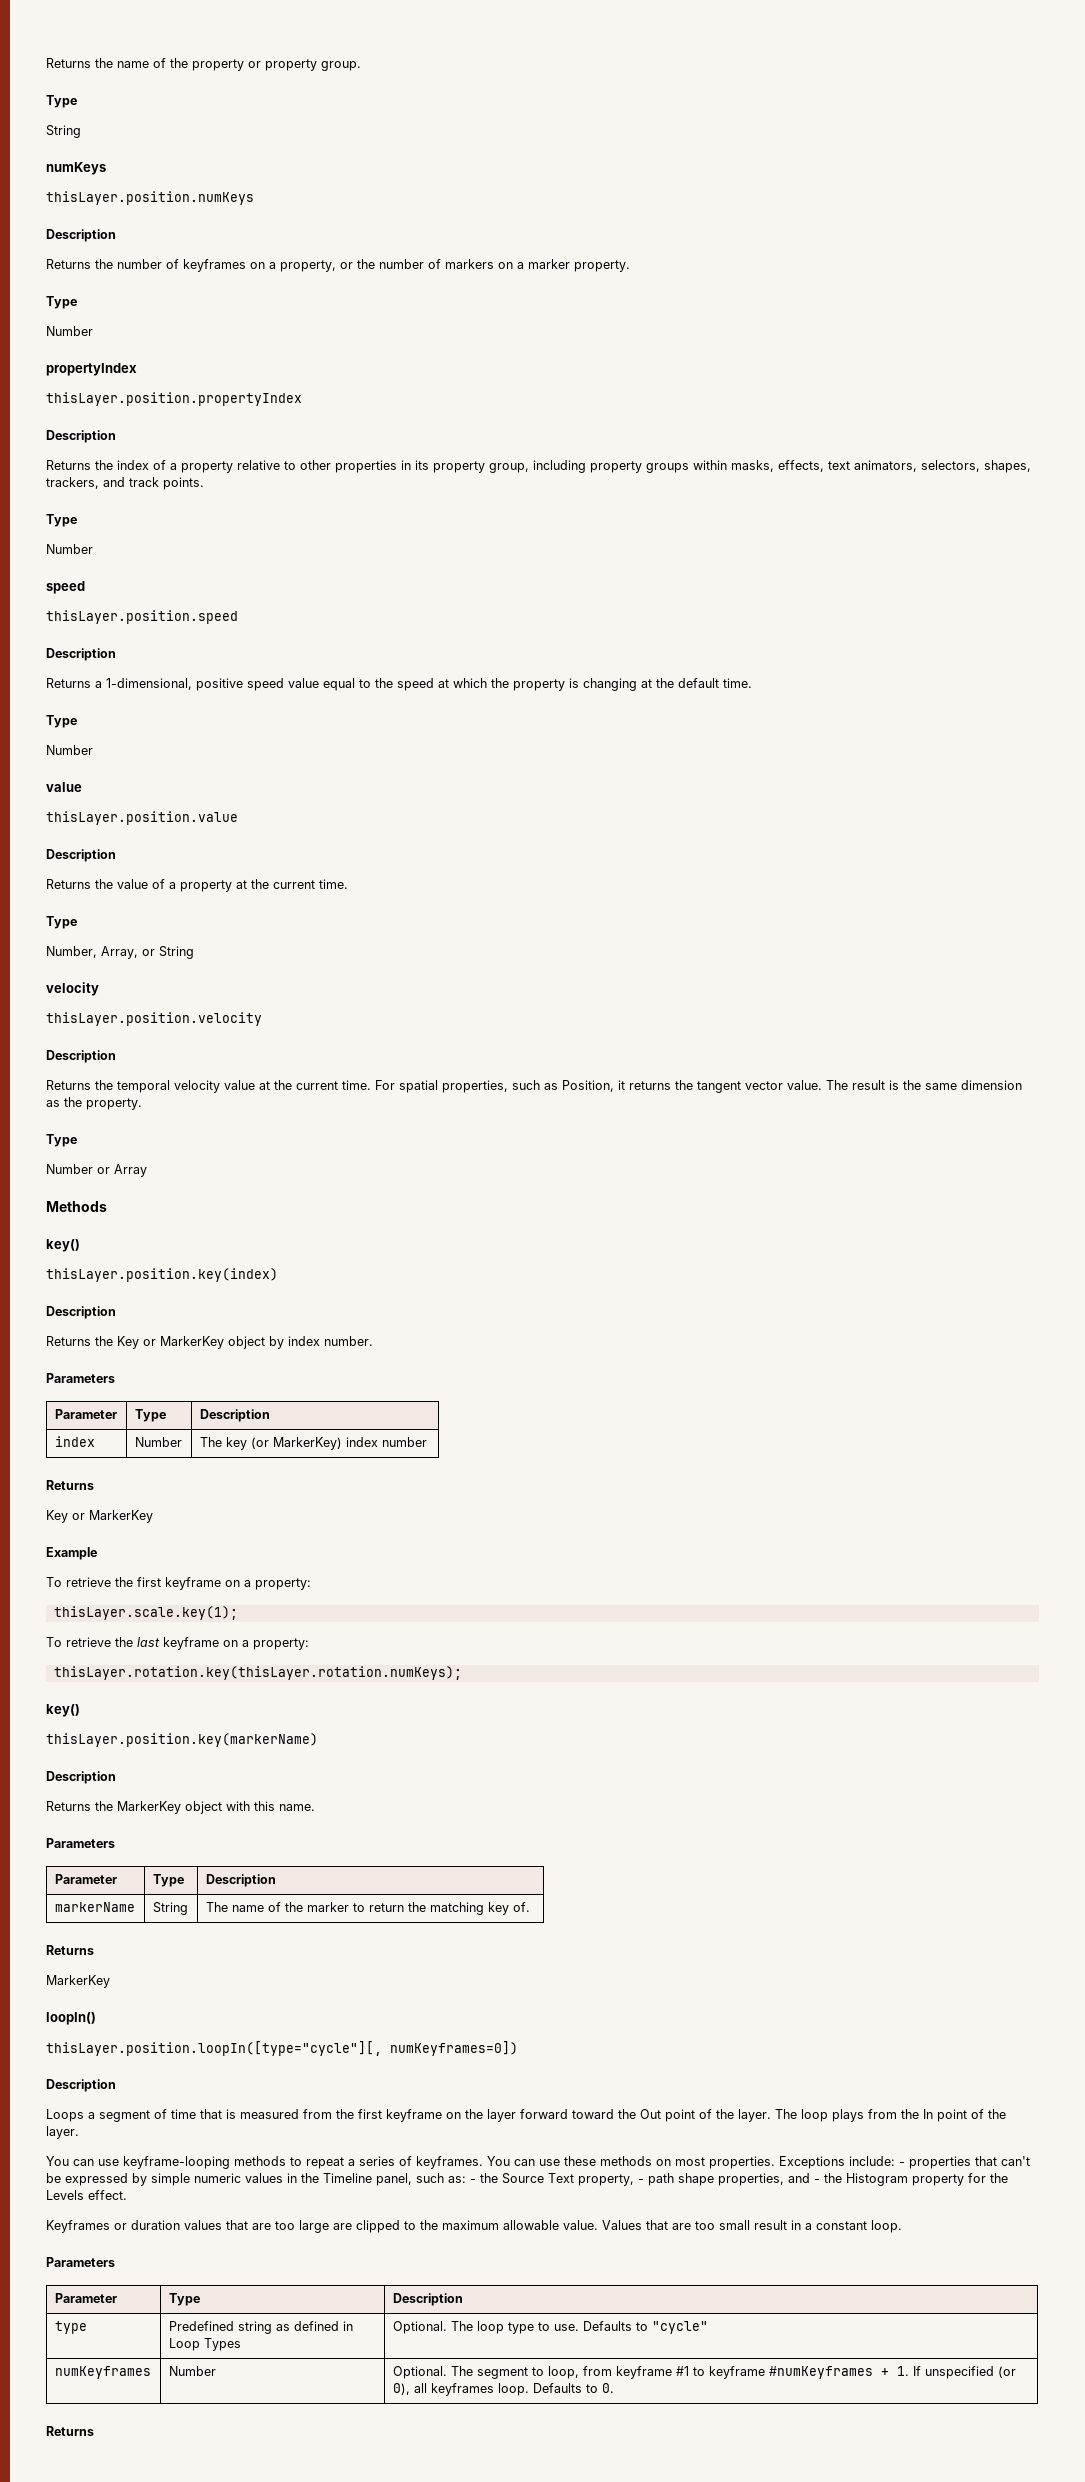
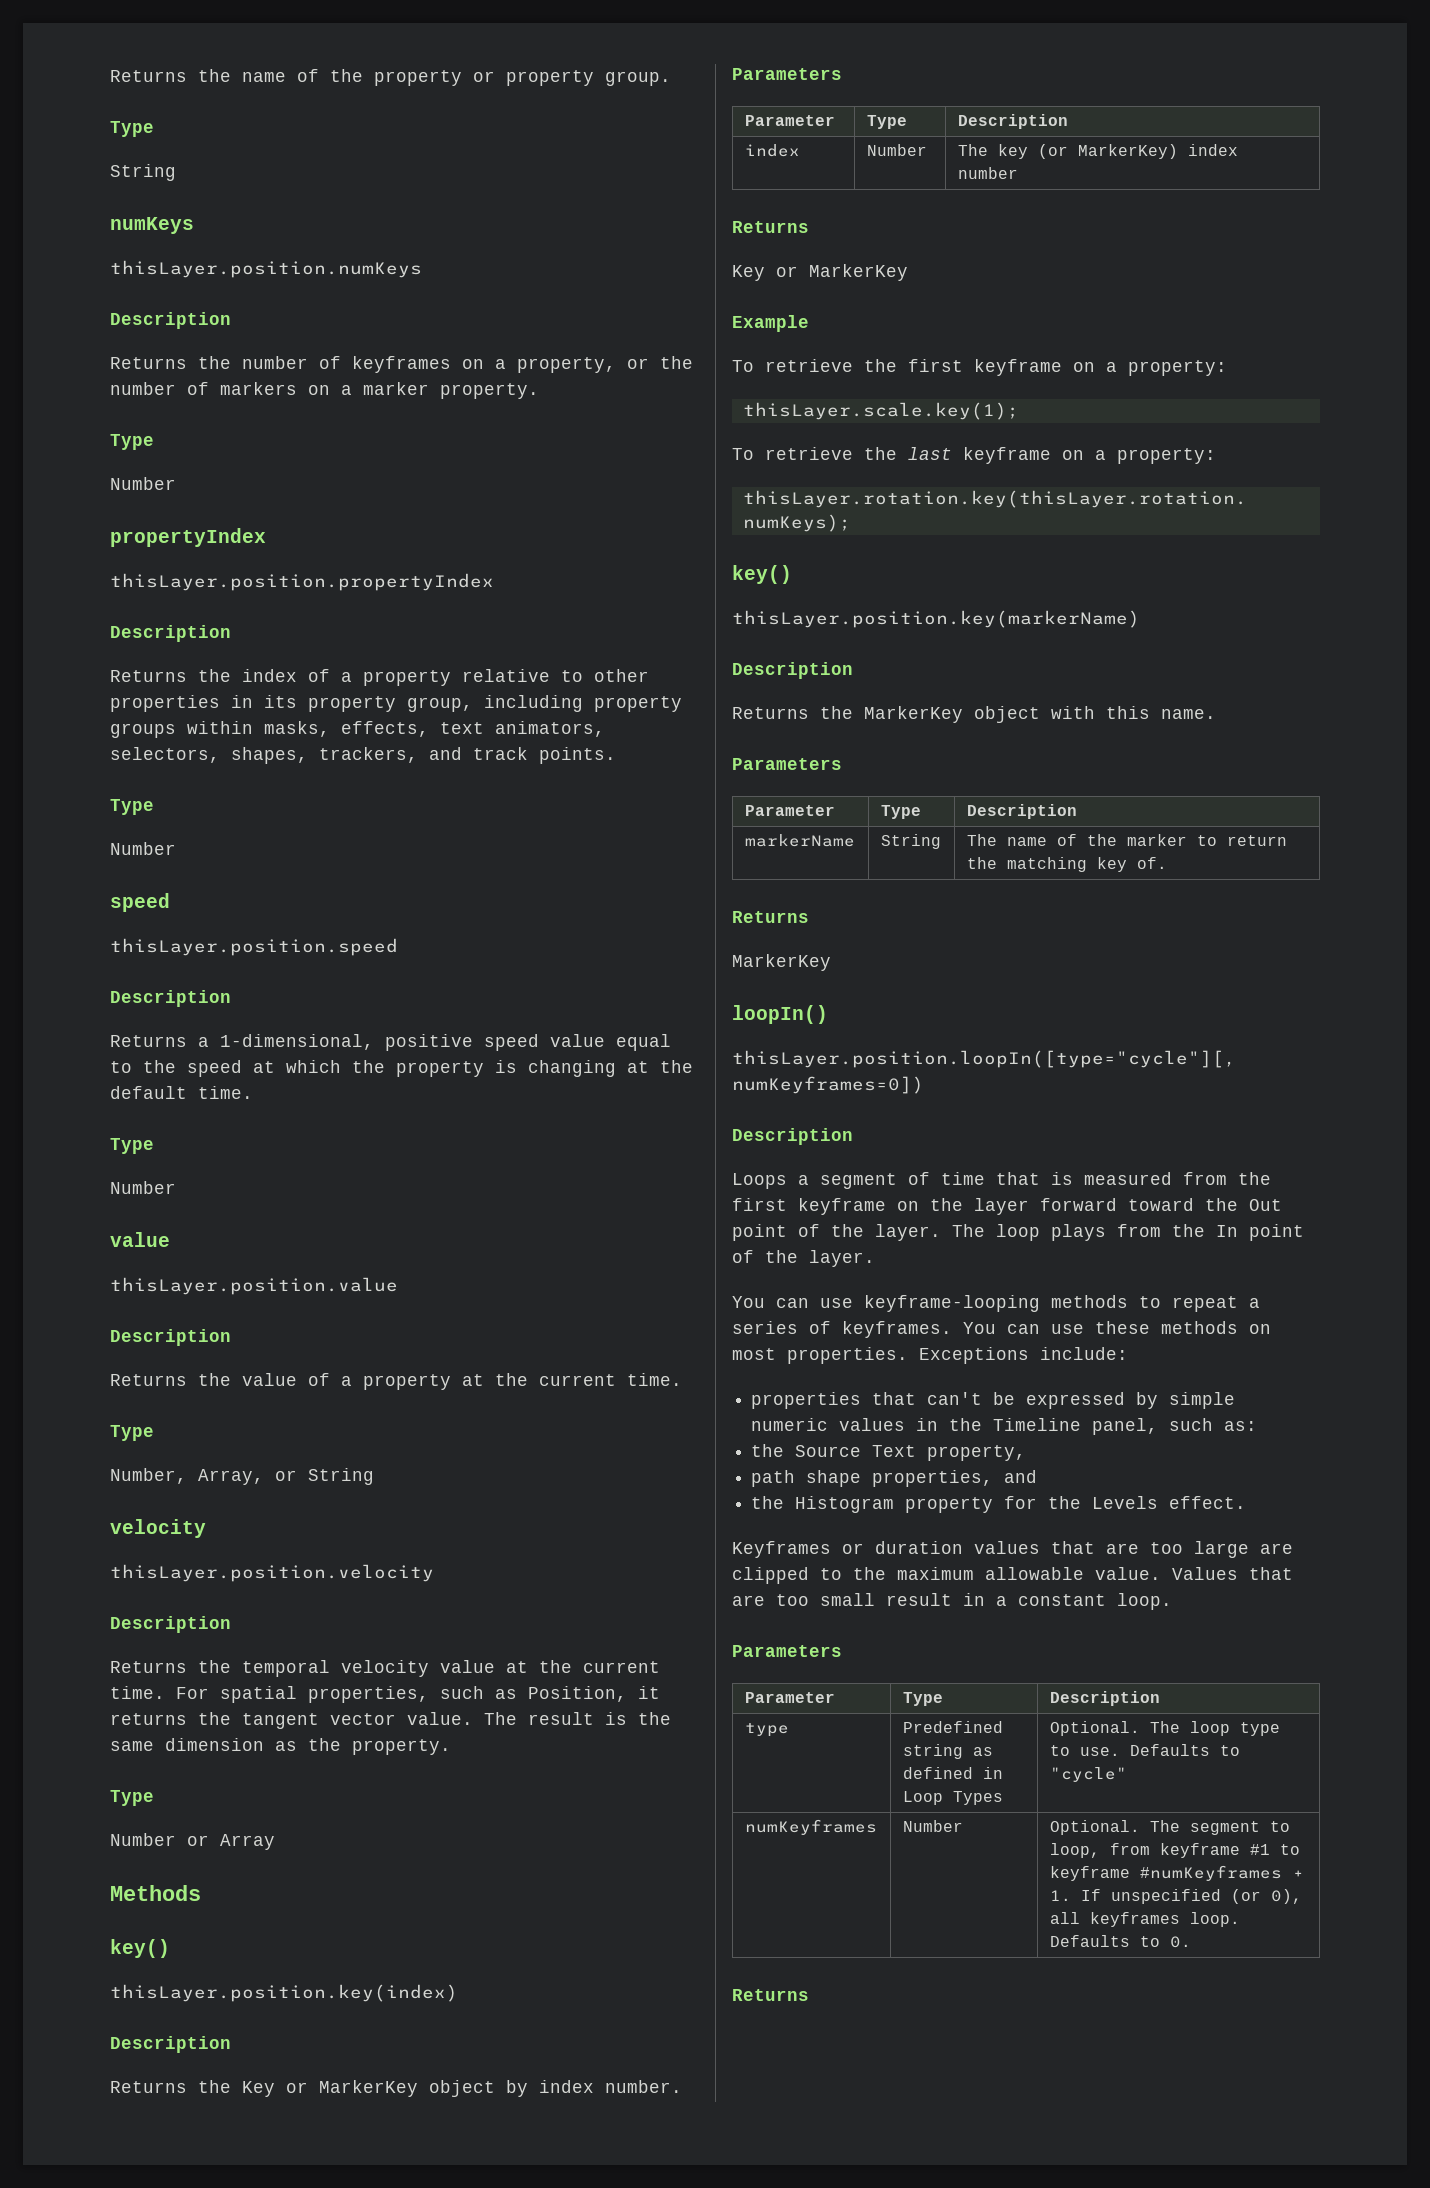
[899,2162,905,2166] - -> (1128, 1353) //
[470,2179,476,2183] - -> (1258, 1426) //
[638,2179,644,2183] - -> (1027, 1453) //
[814,2179,820,2183] - -> (1038, 1476) //

